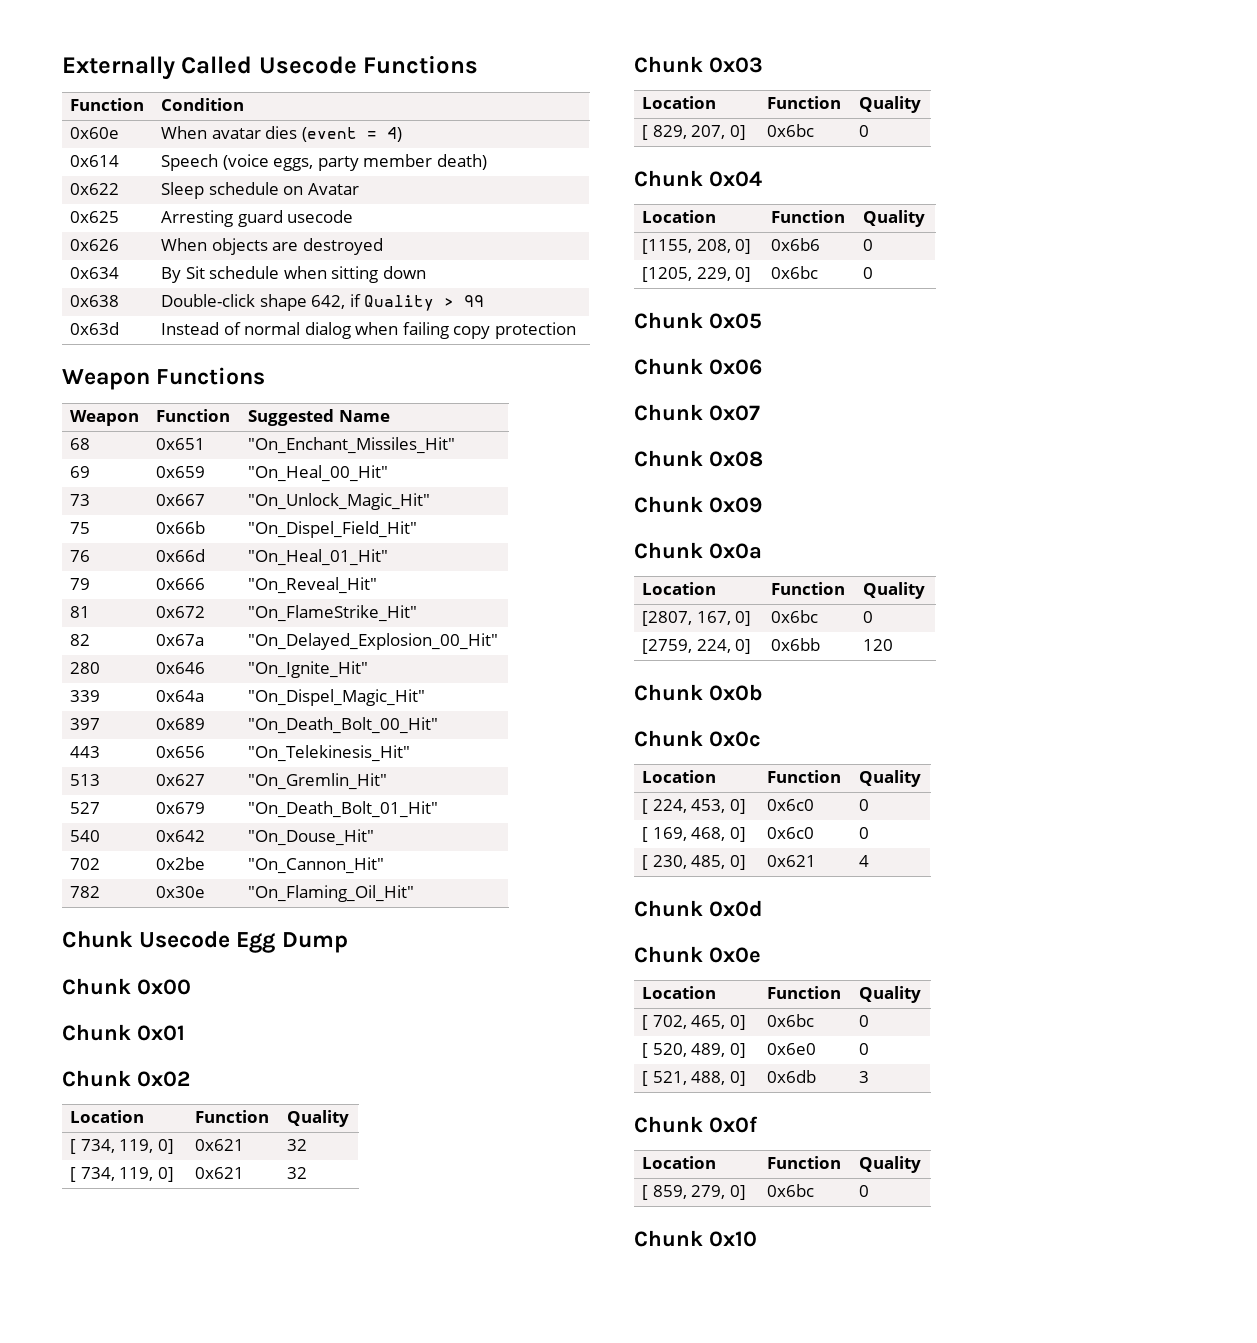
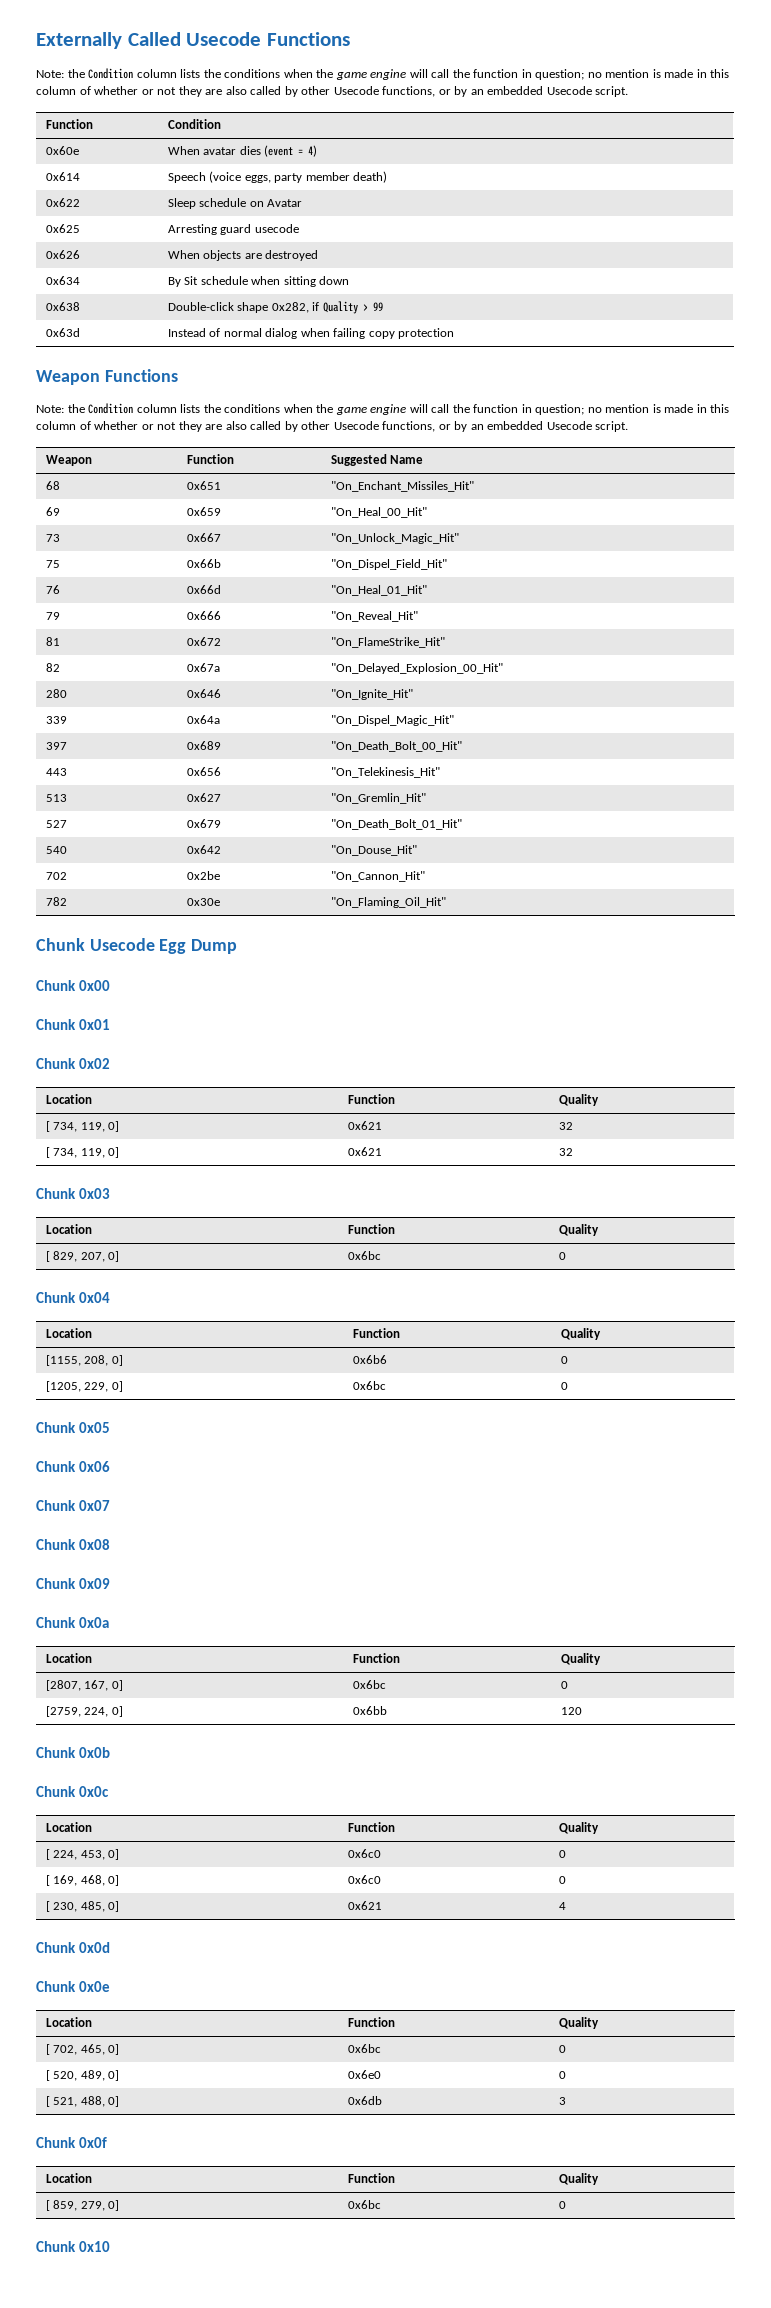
(479, 64) none -> [36,68,730,80] [36,86,629,97] // Note: the Condition column lists the conditions when the game engine will call the function in question; no mention is made in this column of whether or not they are also called by other Usecode functions, or by an embedded Usecode script.
[311,295,346,309] 642, -> [271,302,309,313] 0x282,
(266, 376) none -> [36,403,730,415] [36,421,629,432] // Note: the Condition column lists the conditions when the game engine will call the function in question; no mention is made in this column of whether or not they are also called by other Usecode functions, or by an embedded Usecode script.

